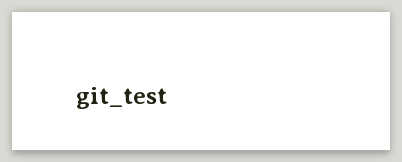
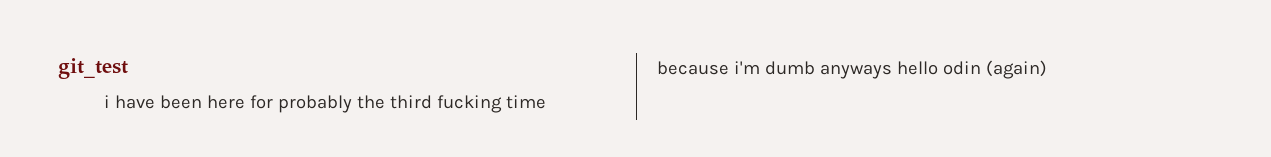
(167, 98) none -> [103,95,546,113] [657,60,1047,79] // i have been here for probably the third fucking time because i'm dumb anyways hello odin (again)

